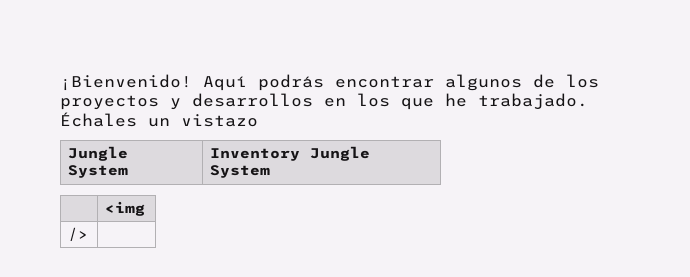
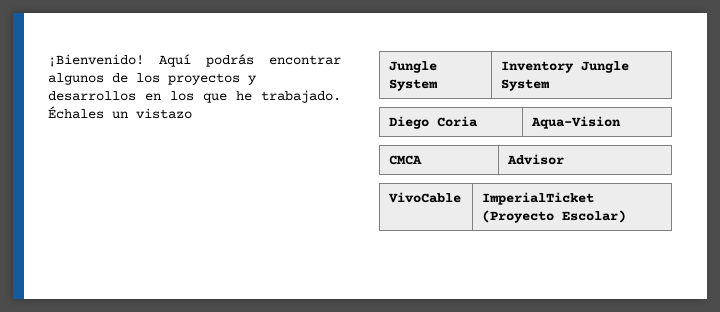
[105,201,146,216] [68,227,89,241] | <img // /> | -> [389,116,479,129] [531,116,622,129] [389,155,423,165] [507,154,565,165] [388,192,462,203] [482,192,595,205] [482,210,627,223] Diego Coria | Aqua-Vision // CMCA | Advisor // VivoCable | ImperialTicket (Proyecto Escolar)

